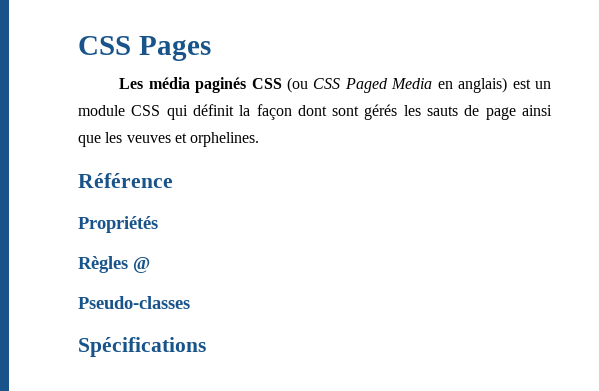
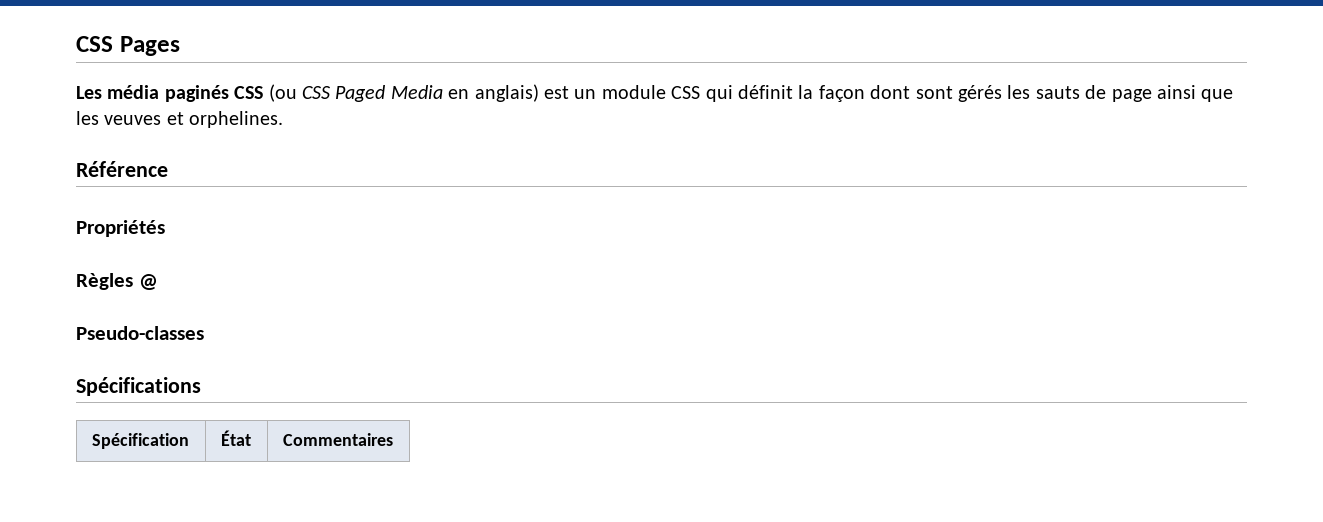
(206, 347) none -> [91,433,189,449] [220,430,251,446] [282,433,393,446] // Spécification | État | Commentaires

